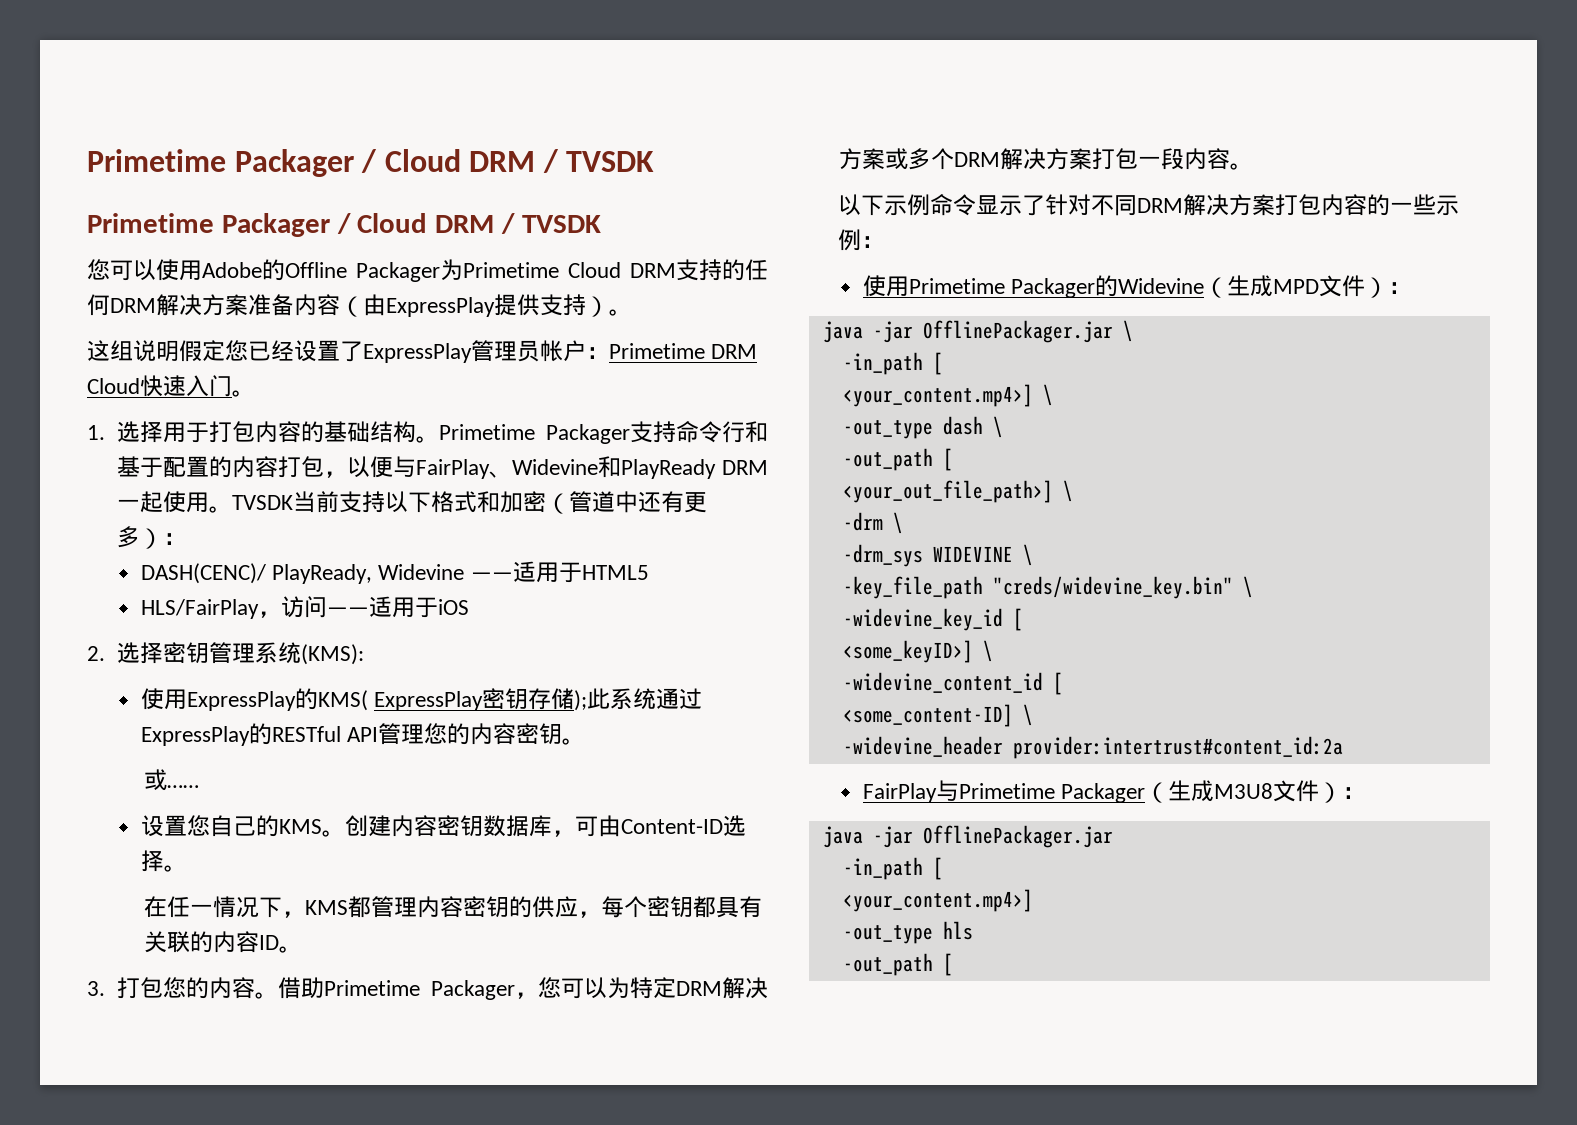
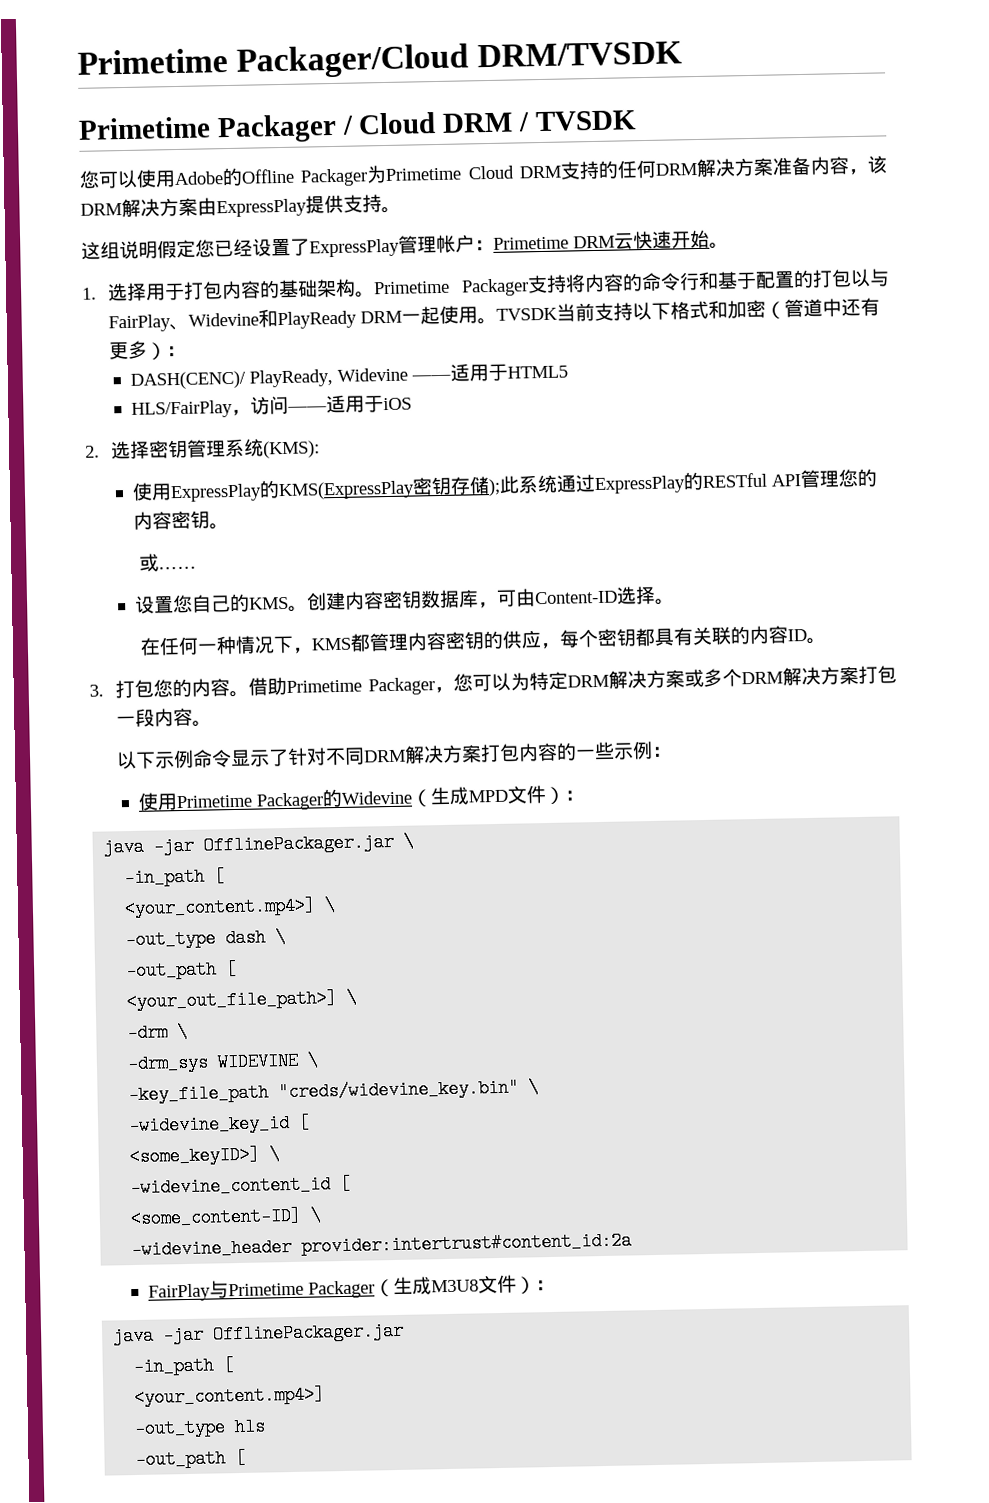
[87,149,655,177] Primetime Packager / Cloud DRM / TVSDK -> [77,41,683,79] Primetime Packager/Cloud DRM/TVSDK
[340,296,363,317] （ -> [848,155,887,176] [80,197,198,218] ，该DRM解决方案
[586,296,609,317] ） -> (382, 203) none
[517,340,540,362] 员 -> (437, 245) none
[87,375,232,397] Cloud快速入门 -> [614,229,710,250] 云快速开始
[369,421,393,443] 结 -> [316,278,338,298] 架
(676, 432) none -> [565,273,643,293] 将内容的
[231,456,393,478] 内容打包，以便 -> [812,268,871,288] 打包以
[317,690,484,711] KMS( ExpressPlay -> [277,480,415,501] KMS(ExpressPlay
[190,904,214,915] 一 -> [178,635,238,656] 何一种

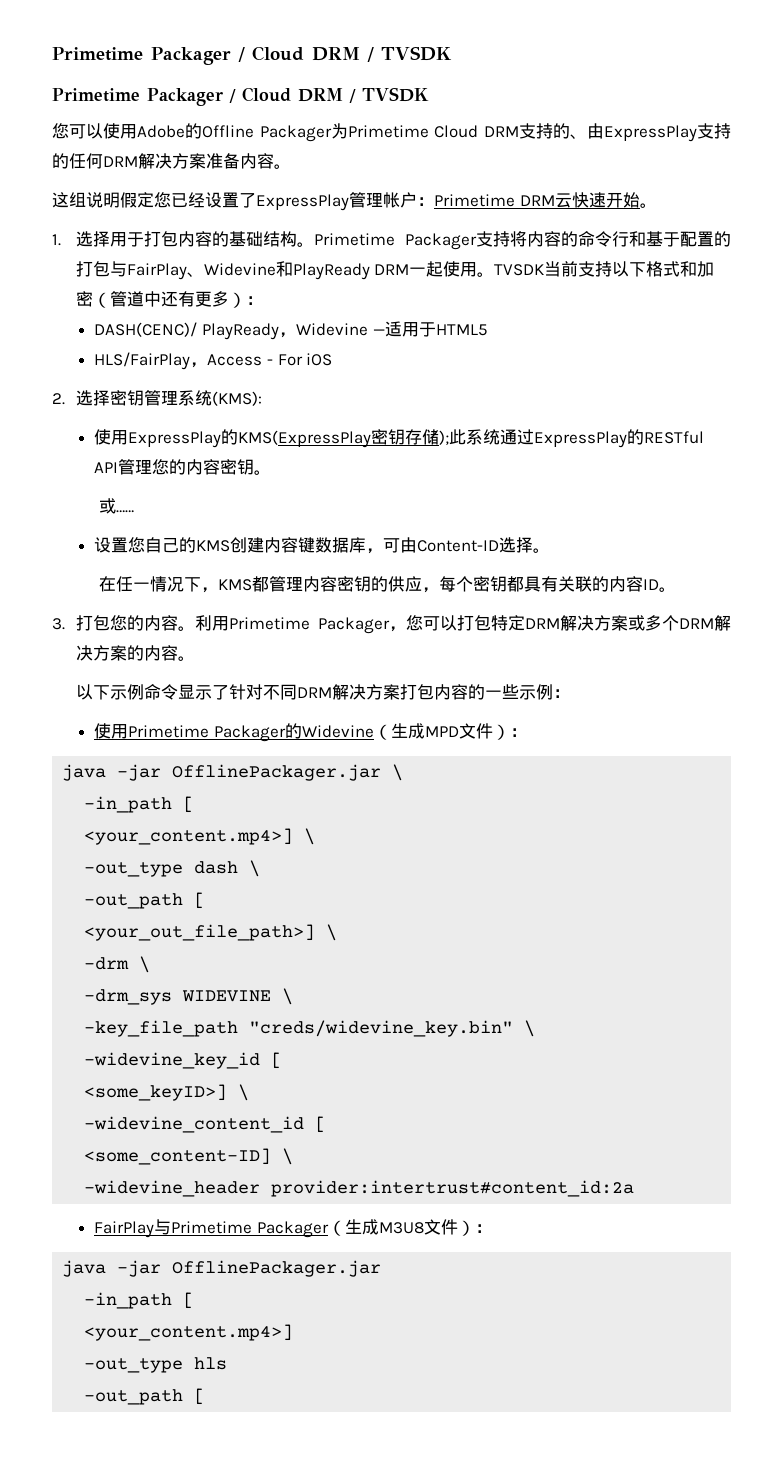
[77,41,683,79] Primetime Packager/Cloud DRM/TVSDK -> [52,46,452,65] Primetime Packager / Cloud DRM / TVSDK
(619, 169) none -> [570,123,731,142] [52,153,69,169] 、由ExpressPlay支持的
[848,155,887,176] [80,194,382,218] ，该DRM解决方案由ExpressPlay提供支持 -> (274, 161) none
[316,278,338,298] 架 -> [262,231,280,247] 结
[850,268,871,288] 以 -> (110, 269) none
[248,367,451,388] PlayReady, Widevine —— -> [201,323,385,340] PlayReady，Widevine —
[249,394,384,415] 访问——适用于 -> [207,354,303,366] Access - For
[287,605,308,612] 。 -> (231, 546) none
[381,590,422,610] 密钥 -> [298,537,316,553] 键
[178,635,238,656] 何一种 -> [133,582,151,590] 一
[248,676,288,696] 借助 -> [194,615,229,631] 利用
[510,672,530,691] 为 -> [456,615,491,631] 打包
[858,665,897,684] [116,708,156,727] 打包一段 -> [126,645,144,661] 的

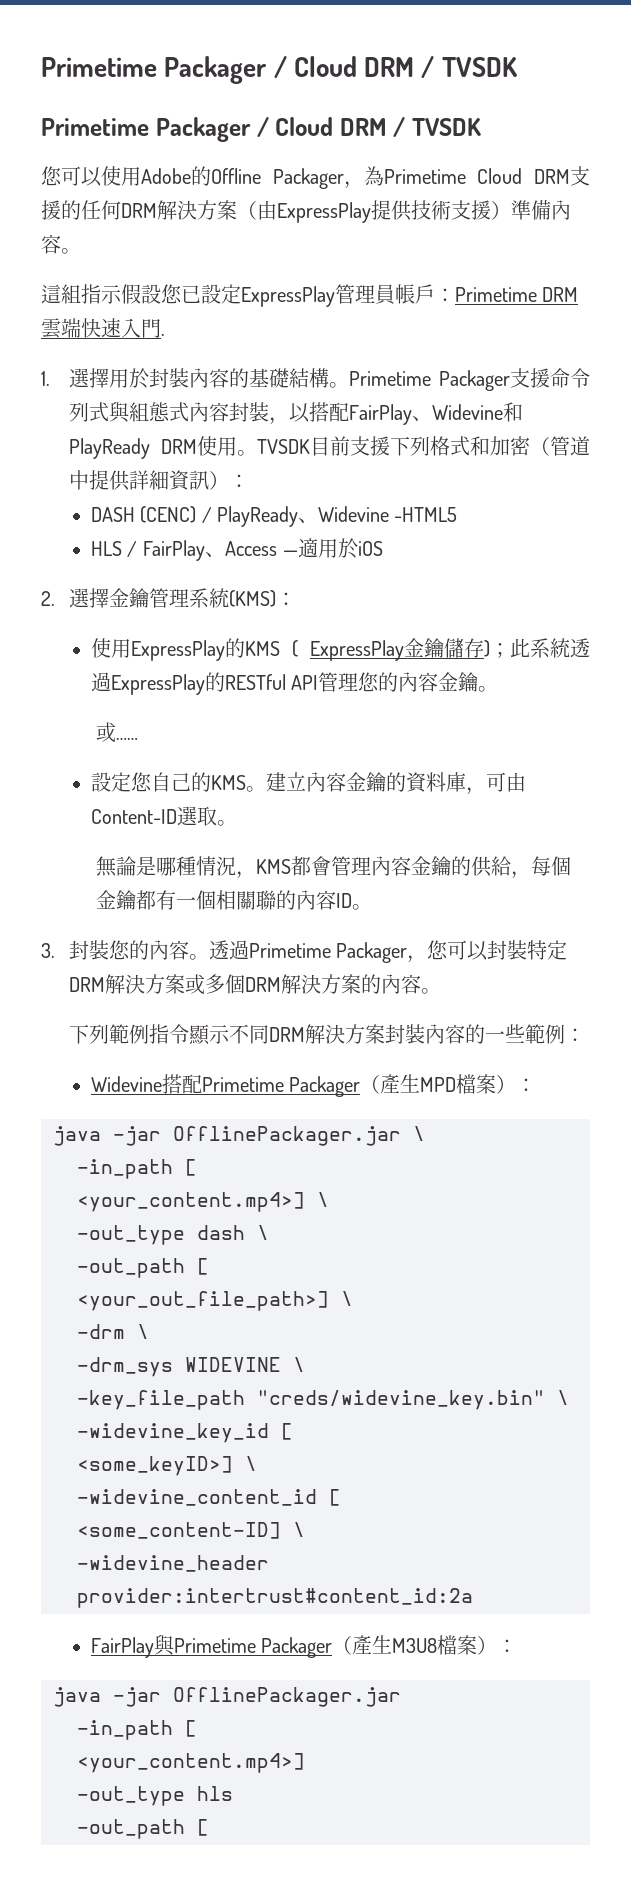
[330,123,348,139] 为 -> [343,166,384,189] ，為
[536,123,731,142] [52,153,291,169] [52,192,256,208] 持的、由ExpressPlay支持的任何DRM解决方案准备内容。 // 这组说明假定您已经设置了 -> [41,200,571,223] [41,234,81,254] [41,284,241,304] 援的任何DRM解決方案（由ExpressPlay提供技術支援）準備內容。 // 這組指示假設您已設定
[383,192,417,208] 帐户 -> [375,284,435,304] 員帳戶
[554,192,657,208] [52,231,731,250] [75,261,127,277] 云快速开始。 // 1.选择用于打包内容的基础结构。Primetime Packager支持将内容的命令行和基于配置的打包与 -> [41,318,165,339] [41,368,590,391] [68,401,349,425] 雲端快速入門. // 1.選擇用於封裝內容的基礎結構。Primetime Packager支援命令列式與組態式內容封裝，以搭配
[409,261,444,277] 一起 -> (197, 446) none
[544,261,647,277] 当前支持以下 -> [310,436,430,456] 目前支援下列
[160,291,263,308] [94,321,488,340] [94,352,333,370] [52,390,262,406] [94,429,535,448] 还有更多）： // DASH(CENC)/ PlayReady，Widevine —适用于HTML5 // HLS/FairPlay，Access - For iOS // 2.选择密钥管理系统(KMS): // 使用ExpressPlay的KMS(ExpressPlay密钥存储);此系统通过 -> [88,470,249,491] [90,506,458,527] [90,538,383,561] [41,588,296,608] [90,638,590,661] [90,672,111,692] 提供詳細資訊）： // DASH (CENC) / PlayReady、Widevine -HTML5 // HLS / FairPlay、Access —適用於iOS // 2.選擇金鑰管理系統(KMS)： // 使用ExpressPlay的KMS ( ExpressPlay金鑰儲存)；此系統透過
[186,459,255,475] 内容密钥 -> [398,672,479,692] 內容金鑰
[94,537,129,553] 设置 -> [90,772,131,792] 設定
[230,537,367,553] 创建内容键数据库 -> [245,772,466,793] 。建立內容金鑰的資料庫
[499,537,551,553] [99,576,627,593] 选择。 // 在任一情况下，KMS都管理内容密钥的供应，每个密钥都具有关联的内 -> [176,806,237,826] [96,856,572,879] [96,890,317,910] 選取。 // 無論是哪種情況，KMS都會管理內容金鑰的供給，每個金鑰都有一個相關聯的內
[75,615,229,631] 打包您的内容。利用 -> [68,940,249,960] 封裝您的內容。透過
[456,615,491,631] 打包 -> [487,940,528,960] 封裝
[577,615,594,631] 决 -> [124,974,145,994] 決
[662,615,731,631] [75,645,195,661] [75,684,451,700] 个DRM解决方案的内容。 // 以下示例命令显示了针对不同DRM解决方案打包内 -> [224,974,441,994] [68,1024,445,1045] 個DRM解決方案的內容。 // 下列範例指令顯示不同DRM解決方案封裝內
[518,685,536,700] 示 -> [524,1024,545,1044] 範
[94,723,493,742] 使用Primetime Packager的Widevine（生成MPD文件 -> [90,1074,497,1097] Widevine搭配Primetime Packager（產生MPD檔案
[154,1219,458,1238] 与Primetime Packager（生成M3U8文件 -> [153,1634,478,1658] 與Primetime Packager（產生M3U8檔案

